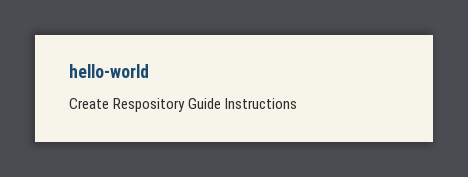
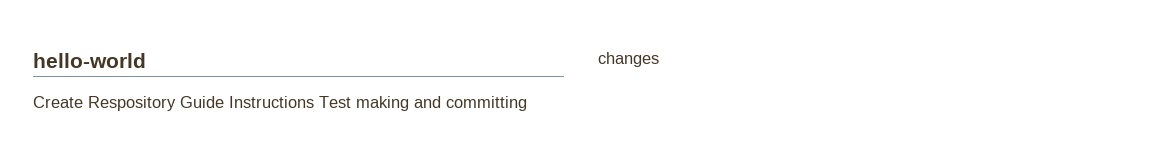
(298, 103) none -> [319,96,527,111] [598,52,659,67] Test making and committing changes

